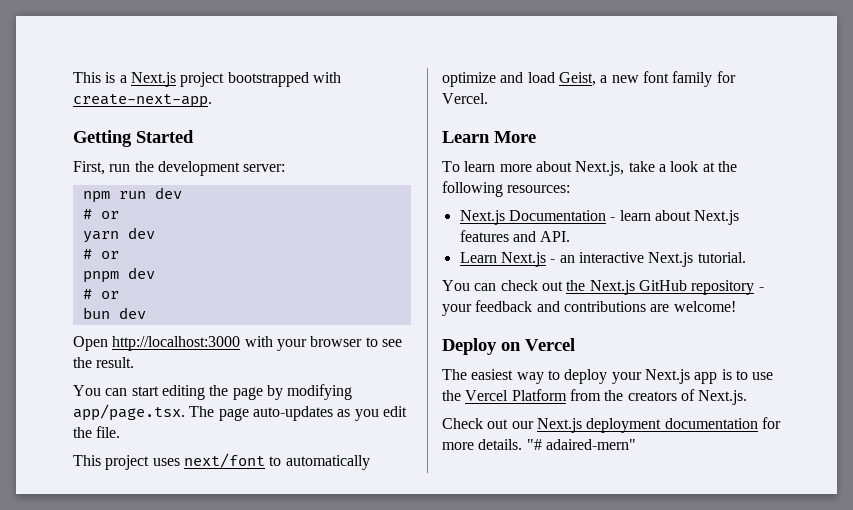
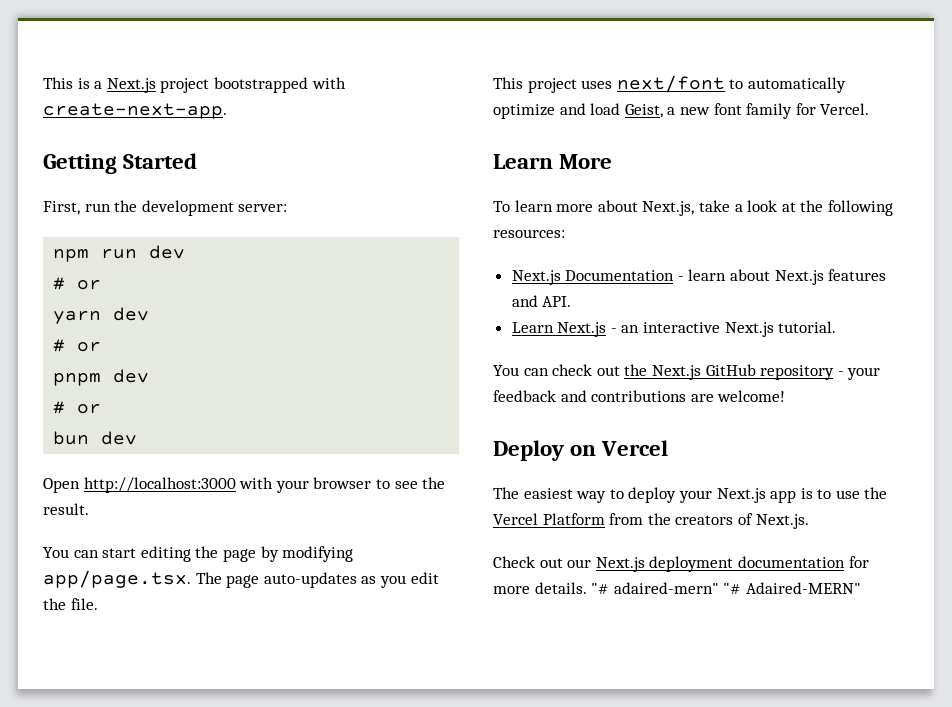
(636, 444) none -> [723,582,861,594] "# Adaired-MERN"

